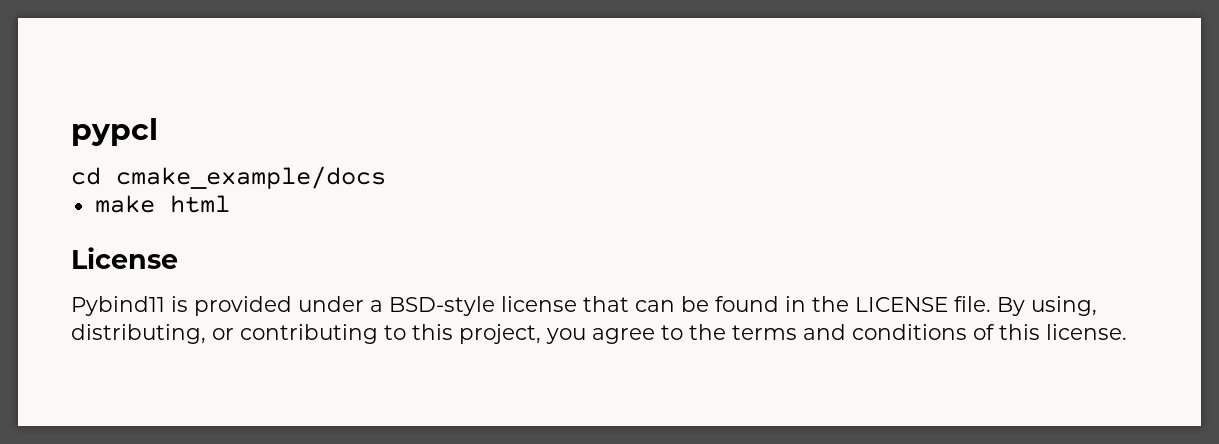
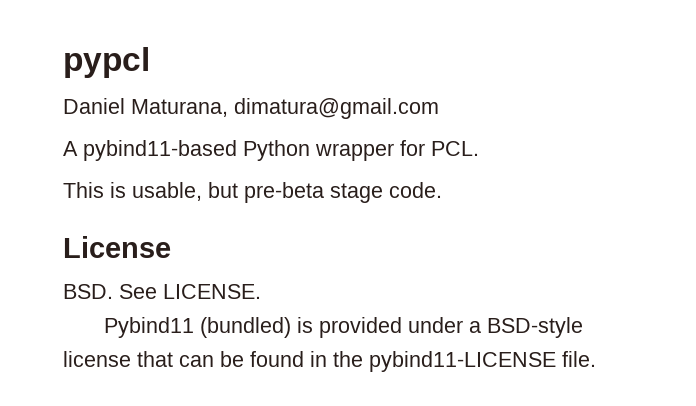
[71,166,386,189] [94,195,230,213] [71,247,178,269] cd cmake_example/docs // make html // License -> [63,98,439,119] [63,140,479,161] [63,182,442,203] [63,236,171,258] [63,284,261,299] Daniel Maturana, dimatura@gmail.com // A pybind11-based Python wrapper for PCL. // This is usable, but pre-beta stage code. // License // BSD. See LICENSE.
(165, 306) none -> [200,317,292,338] (bundled)
[855,296,1097,316] [71,324,1127,344] LICENSE file. By using, distributing, or contributing to this project, you agree to the terms and conditions of this license. -> [369,351,596,372] pybind11-LICENSE file.

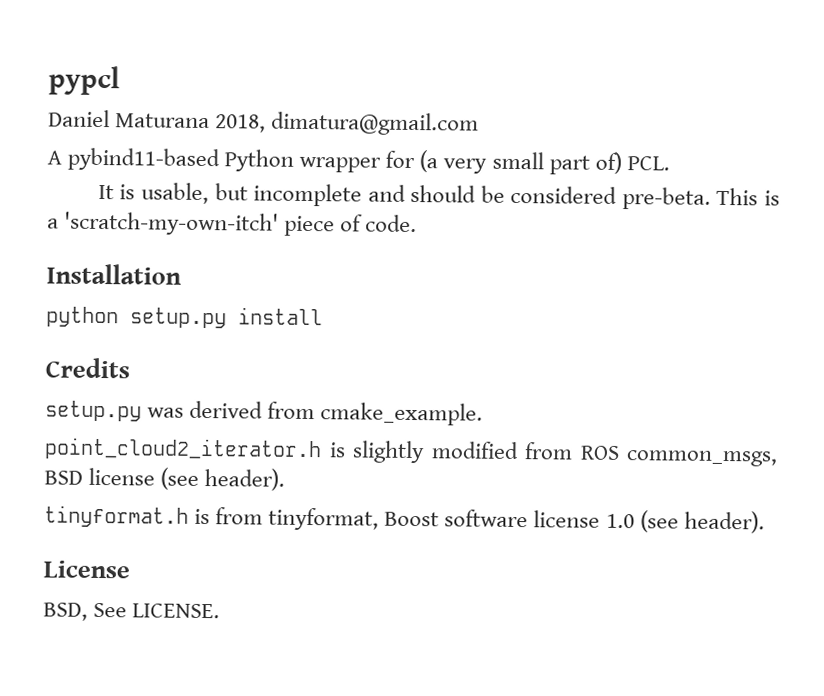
[131,99,228,117] Maturana, -> [115,113,267,133] Maturana 2018,
(425, 148) none -> [419,150,622,175] (a very small part of)
[63,182,104,198] This -> [97,184,114,200] It
[244,182,442,203] pre-beta stage code. -> [253,183,780,210] [47,211,418,237] [46,263,182,285] [46,306,323,329] [45,357,130,379] [45,400,484,426] [44,437,778,467] [44,467,286,491] [44,505,765,534] incomplete and should be considered pre-beta. This is a 'scratch-my-own-itch' piece of code. // Installation // python setup.py install // Credits // setup.py was derived from cmake_example. // point_cloud2_iterator.h is slightly modified from ROS common_msgs, BSD license (see header). // tinyformat.h is from tinyformat, Boost software license 1.0 (see header).
[63,284,113,299] BSD. -> [43,602,88,621] BSD,
[104,317,584,338] [63,351,596,372] // Pybind11 (bundled) is provided under a BSD-style license that can be found in the pybind11-LICENSE file. -> (221, 611) none

